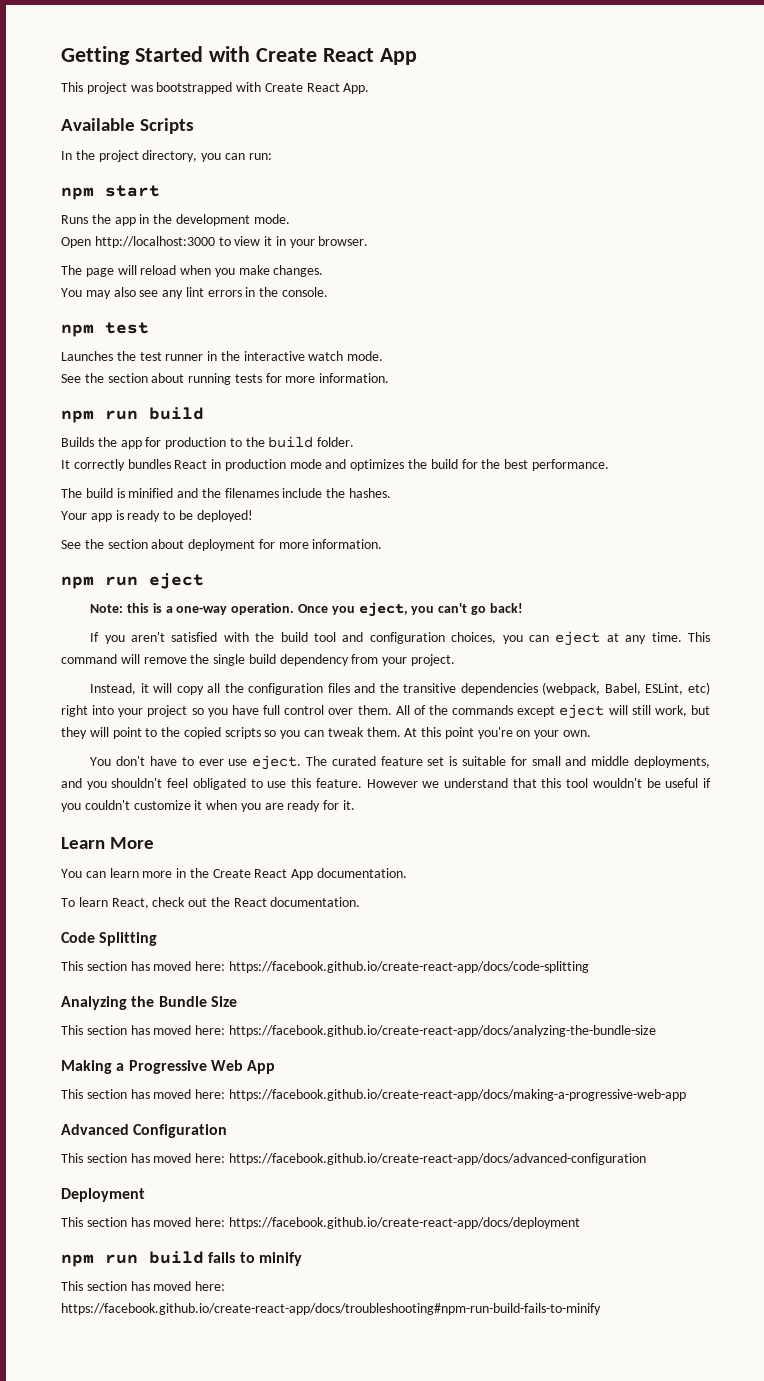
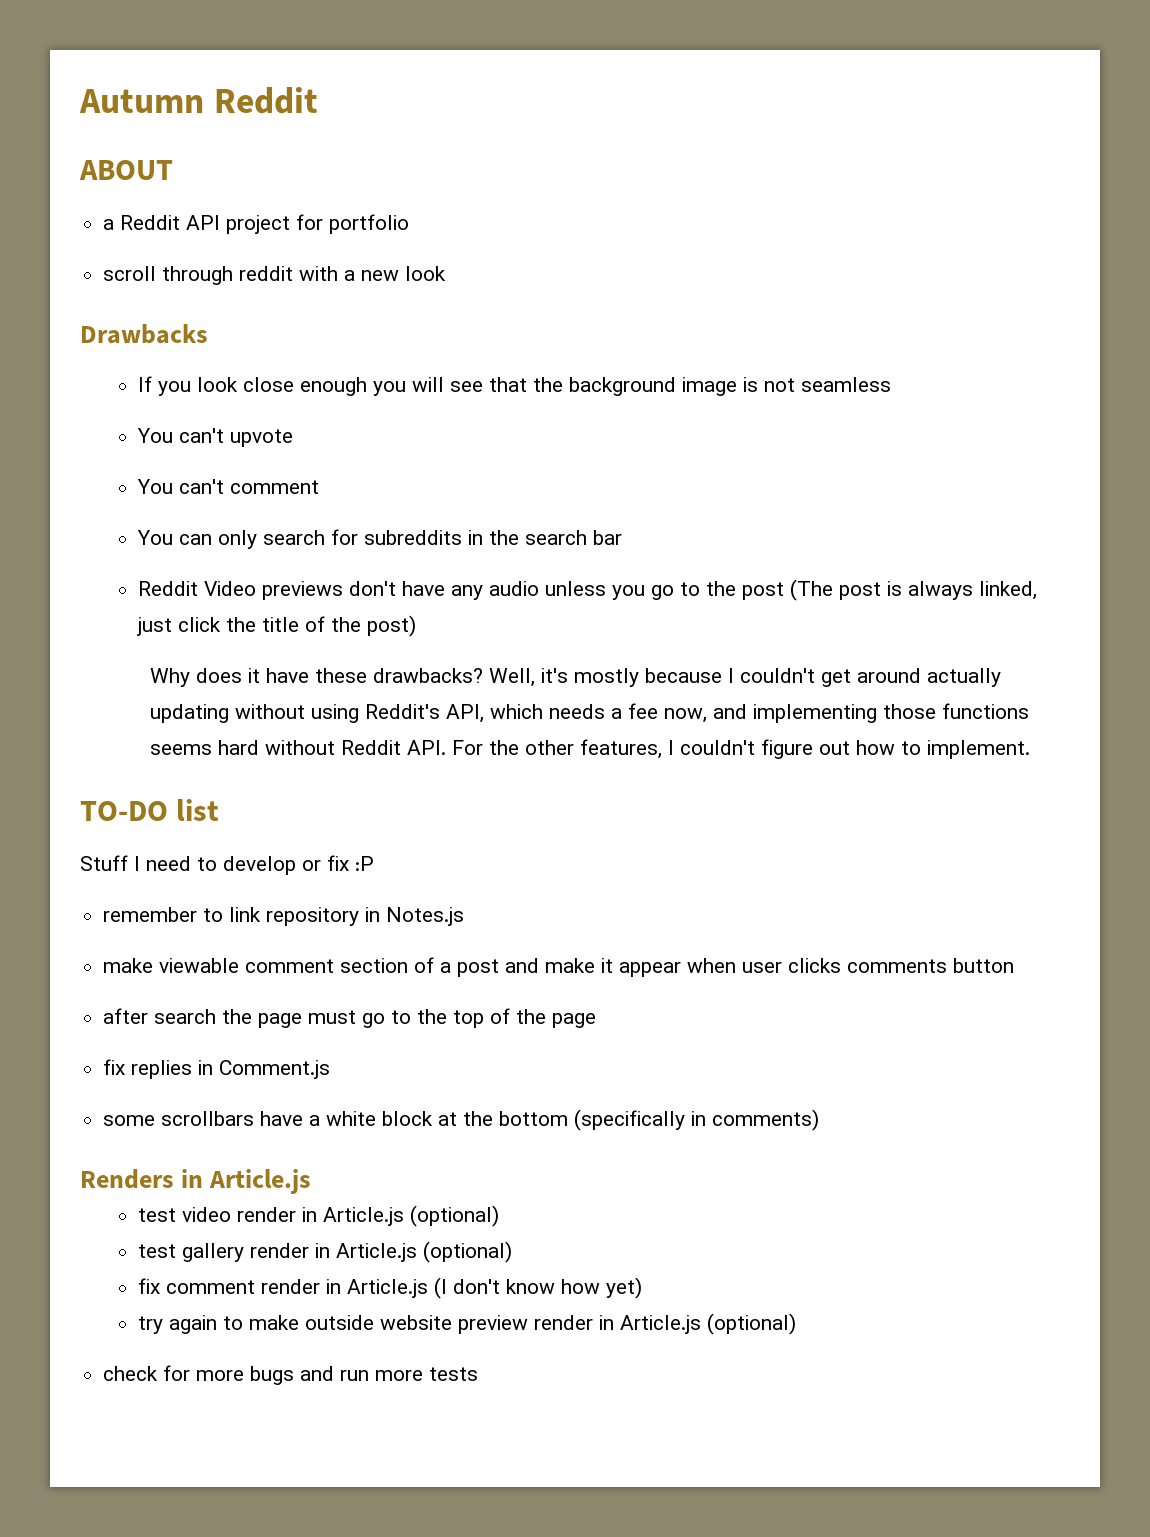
[61,46,417,65] [61,82,370,94] [61,118,195,134] [61,150,272,162] [61,185,160,200] [61,214,290,226] [61,236,369,248] [61,265,324,277] [61,287,329,299] [61,322,149,337] [61,351,384,361] [61,373,390,385] [61,407,204,423] [61,436,355,449] [61,459,609,471] [61,488,392,498] [61,510,253,522] [61,539,383,551] [61,573,204,589] [90,602,523,617] [90,631,710,646] [61,654,456,666] [90,682,710,695] [61,704,710,719] [61,727,592,739] [90,755,710,770] [61,778,711,790] [61,800,356,812] [61,837,155,849] [61,868,408,880] [61,897,361,909] [61,932,158,946] [61,961,589,973] [61,996,237,1010] [61,1025,656,1037] [61,1060,276,1074] [61,1089,686,1101] [61,1124,228,1138] [61,1153,646,1165] [61,1188,145,1202] [61,1217,580,1229] [61,1251,302,1267] [61,1281,226,1291] [61,1303,601,1315] Getting Started with Create React App // This project was bootstrapped with Create React App. // Available Scripts // In the project directory, you can run: // npm start // Runs the app in the development mode. // Open http://localhost:3000 to view it in your browser. // The page will reload when you make changes. // You may also see any lint errors in the console. // npm test // Launches the test runner in the interactive watch mode. // See the section about running tests for more information. // npm run build // Builds the app for production to the build folder. // It correctly bundles React in production mode and optimizes the build for the best performance. // The build is minified and the filenames include the hashes. // Your app is ready to be deployed! // See the section about deployment for more information. // npm run eject // Note: this is a one-way operation. Once you eject, you can't go back! // If you aren't satisfied with the build tool and configuration choices, you can eject at any time. This command will remove the single build dependency from your project. // Instead, it will copy all the configuration files and the transitive dependencies (webpack, Babel, ESLint, etc) right into your project so you have full control over them. All of the commands except eject will still work, but they will point to the copied scripts so you can tweak them. At this point you're on your own. // You don't have to ever use eject. The curated feature set is suitable for small and middle deployments, and you shouldn't feel obligated to use this feature. However we understand that this tool wouldn't be useful if you couldn't customize it when you are ready for it. // Learn More // You can learn more in the Create React App documentation. // To learn React, check out the React documentation. // Code Splitting // This section has moved here: https://facebook.github.io/create-react-app/docs/code-splitting // Analyzing the Bundle Size // This section has moved here: https://facebook.github.io/create-react-app/docs/analyzing-the-bundle-size // Making a Progressive Web App // This section has moved here: https://facebook.github.io/create-react-app/docs/making-a-progressive-web-app // Advanced Configuration // This section has moved here: https://facebook.github.io/create-react-app/docs/advanced-configuration // Deployment // This section has moved here: https://facebook.github.io/create-react-app/docs/deployment // npm run build fails to minify // This section has moved here: https://facebook.github.io/create-react-app/docs/troubleshooting#npm-run-build-fails-to-minify -> [79,87,318,114] [79,160,173,180] [103,214,410,234] [103,266,447,285] [80,324,208,344] [137,376,891,396] [136,428,293,447] [136,479,319,494] [136,529,622,549] [137,579,1037,601] [136,615,416,637] [149,668,1001,687] [149,703,1029,723] [149,739,1030,759] [80,799,220,821] [80,855,374,875] [103,907,465,926] [103,957,1015,977] [103,1008,597,1028] [103,1059,331,1079] [103,1109,820,1131] [80,1169,312,1194] [137,1205,499,1227] [137,1241,512,1263] [137,1277,642,1299] [137,1313,796,1335] [103,1365,479,1385] Autumn Reddit // ABOUT // a Reddit API project for portfolio // scroll through reddit with a new look // Drawbacks // If you look close enough you will see that the background image is not seamless // You can't upvote // You can't comment // You can only search for subreddits in the search bar // Reddit Video previews don't have any audio unless you go to the post (The post is always linked, just click the title of the post) // Why does it have these drawbacks? Well, it's mostly because I couldn't get around actually updating without using Reddit's API, which needs a fee now, and implementing those functions seems hard without Reddit API. For the other features, I couldn't figure out how to implement. // TO-DO list // Stuff I need to develop or fix :P // remember to link repository in Notes.js // make viewable comment section of a post and make it appear when user clicks comments button // after search the page must go to the top of the page // fix replies in Comment.js // some scrollbars have a white block at the bottom (specifically in comments) // Renders in Article.js // test video render in Article.js (optional) // test gallery render in Article.js (optional) // fix comment render in Article.js (I don't know how yet) // try again to make outside website preview render in Article.js (optional) // check for more bugs and run more tests

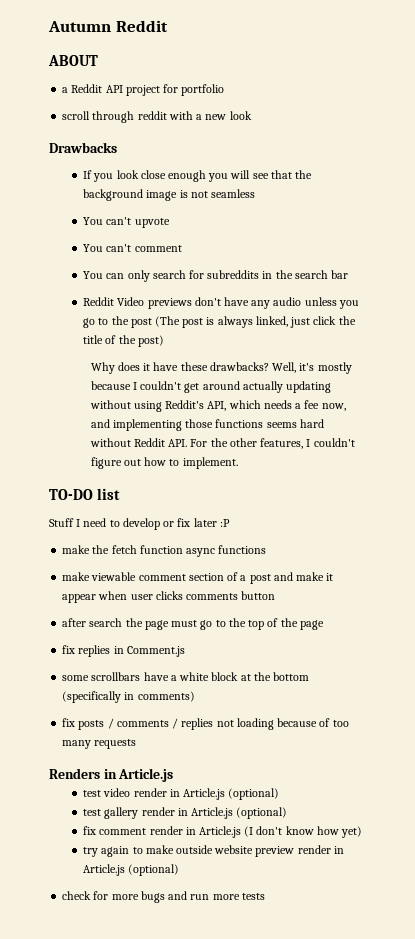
(349, 863) none -> [193,518,217,527] later
[103,907,465,926] remember to link repository in Notes.js -> [62,545,267,557] make the fetch function async functions
(820, 1120) none -> [62,718,349,730] [62,739,137,749] // fix posts / comments / replies not loading because of too many requests

